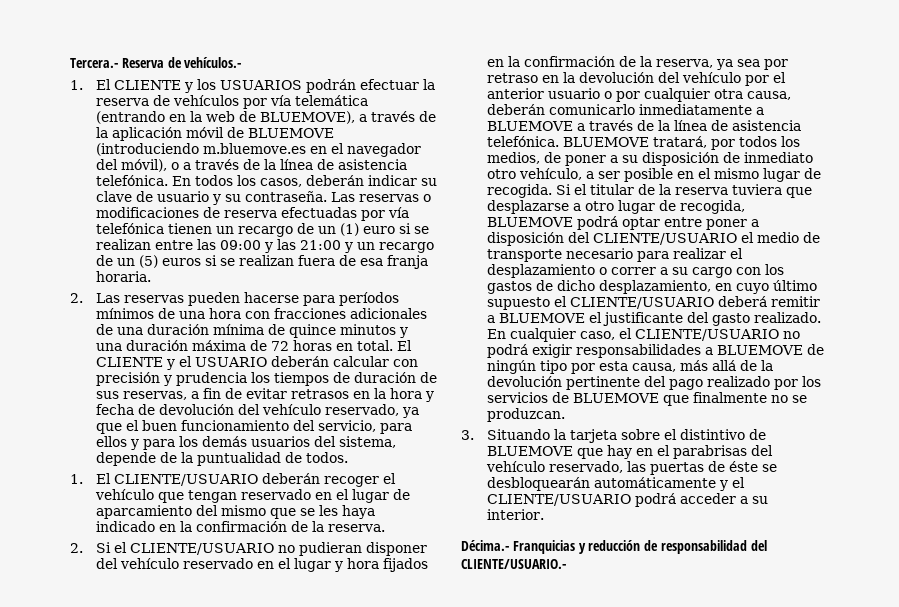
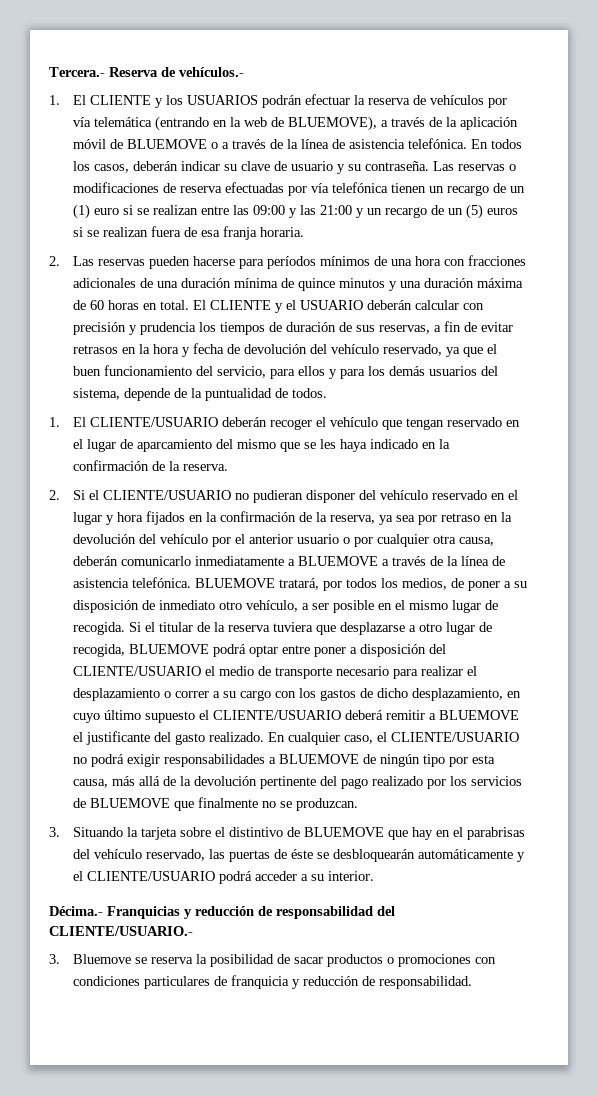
[96,143,422,157] [96,159,168,172] (introduciendo m.bluemove.es en el navegador del móvil), -> (207, 144) none
[271,341,290,351] 72 -> [89,300,104,310] 60
(566, 564) none -> [49,954,496,967] [72,975,472,989] // 3. Bluemove se reserva la posibilidad de sacar productos o promociones con condiciones particulares de franquicia y reducción de responsabilidad.

